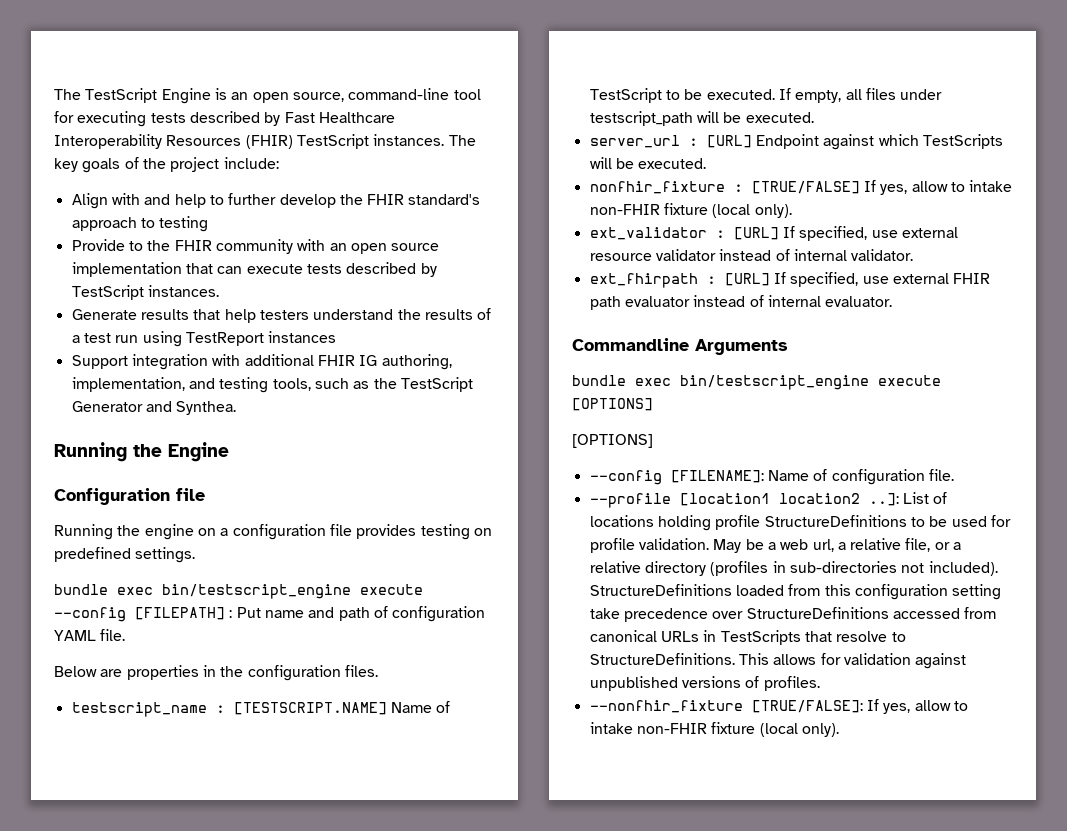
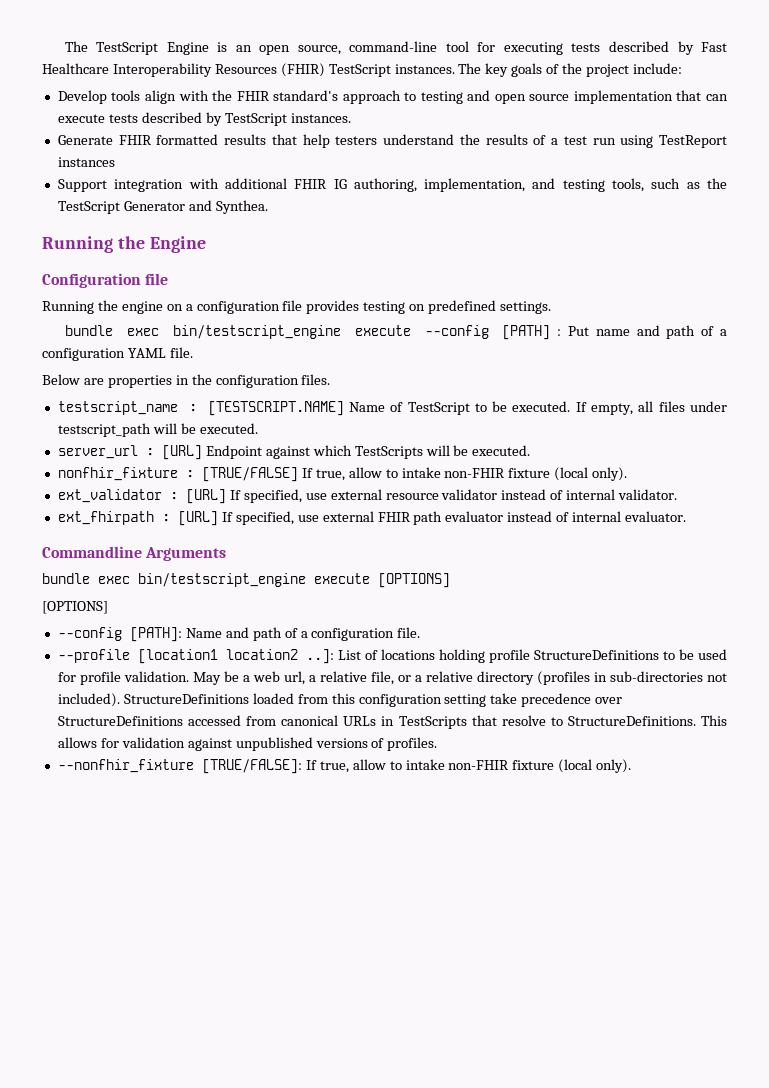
[71,193,336,209] Align with and help to further develop -> [57,90,209,104] Develop tools align with
[71,239,347,254] // Provide to the FHIR community with an -> [467,90,491,101] and
(137, 314) none -> [118,134,219,145] FHIR formatted
[135,607,225,620] [FILEPATH] -> [502,325,551,340] [PATH]
(388, 612) none -> [719,329,727,336] a
[880,184,908,195] yes, -> [315,469,345,481] true,
[670,469,828,483] [FILENAME]: Name of -> [129,627,308,642] [PATH]: Name and path of a
[883,703,911,714] yes, -> [319,761,349,773] true,

